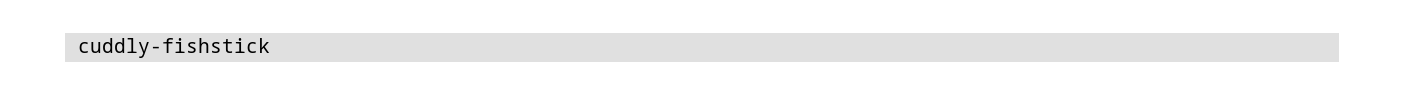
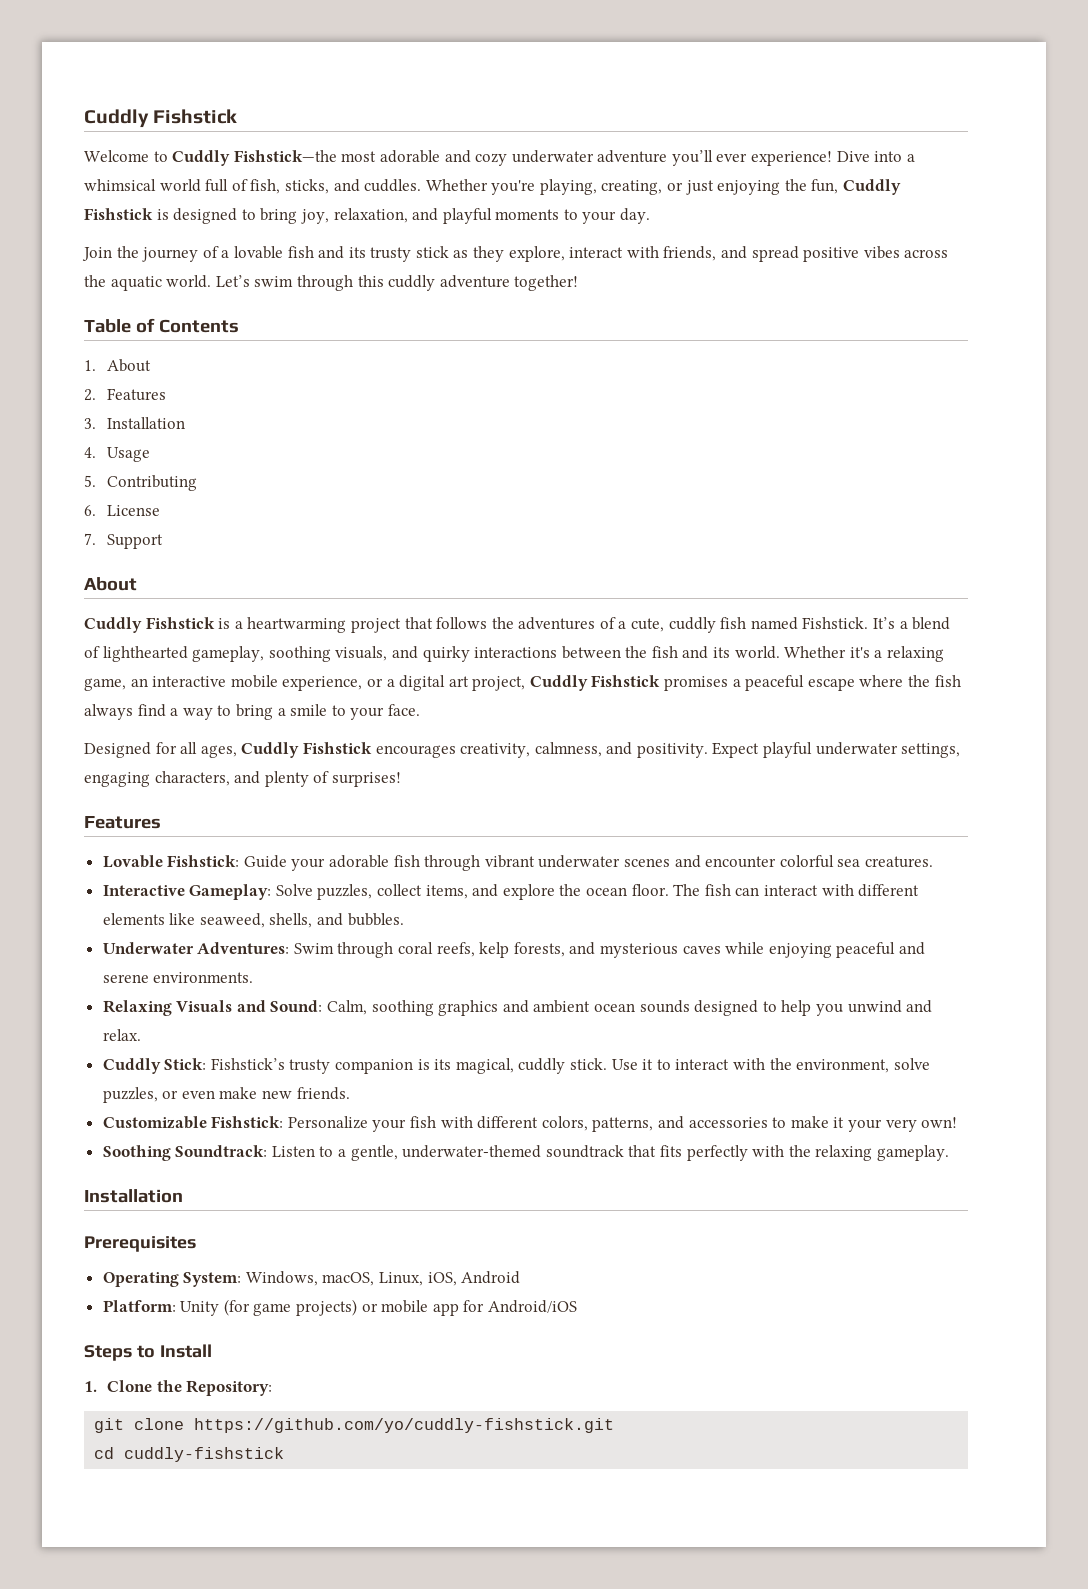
(77, 48) none -> [84,109,238,128] [84,150,915,166] [84,179,902,195] [84,208,651,224] [82,246,949,262] [84,275,579,291] [84,318,239,333] [84,359,152,372] [84,388,167,401] [84,417,186,429] [84,447,151,462] [84,475,198,491] [84,505,161,516] [84,533,164,549] [84,577,137,591] [84,617,951,633] [84,646,945,662] [84,675,961,691] [84,704,420,720] [84,742,961,758] [84,771,401,787] [84,816,161,829] [102,855,933,871] [102,884,920,900] [102,913,404,928] [102,942,925,958] [102,972,254,983] [102,1000,933,1016] [102,1029,141,1041] [102,1058,930,1074] [102,1087,350,1103] [102,1116,958,1132] [102,1145,949,1161] [84,1189,183,1203] [84,1236,196,1252] [102,1271,521,1287] [102,1299,578,1316] [84,1344,212,1361] [84,1380,273,1396] [94,1418,615,1433] [94,1447,115,1459] Cuddly Fishstick // Welcome to Cuddly Fishstick—the most adorable and cozy underwater adventure you’ll ever experience! Dive into a whimsical world full of fish, sticks, and cuddles. Whether you're playing, creating, or just enjoying the fun, Cuddly Fishstick is designed to bring joy, relaxation, and playful moments to your day. // Join the journey of a lovable fish and its trusty stick as they explore, interact with friends, and spread positive vibes across the aquatic world. Let’s swim through this cuddly adventure together! // Table of Contents // 1. About // 2. Features // 3. Installation // 4. Usage // 5. Contributing // 6. License // 7. Support // About // Cuddly Fishstick is a heartwarming project that follows the adventures of a cute, cuddly fish named Fishstick. It’s a blend of lighthearted gameplay, soothing visuals, and quirky interactions between the fish and its world. Whether it's a relaxing game, an interactive mobile experience, or a digital art project, Cuddly Fishstick promises a peaceful escape where the fish always find a way to bring a smile to your face. // Designed for all ages, Cuddly Fishstick encourages creativity, calmness, and positivity. Expect playful underwater settings, engaging characters, and plenty of surprises! // Features // Lovable Fishstick: Guide your adorable fish through vibrant underwater scenes and encounter colorful sea creatures. // Interactive Gameplay: Solve puzzles, collect items, and explore the ocean floor. The fish can interact with different elements like seaweed, shells, and bubbles. // Underwater Adventures: Swim through coral reefs, kelp forests, and mysterious caves while enjoying peaceful and serene environments. // Relaxing Visuals and Sound: Calm, soothing graphics and ambient ocean sounds designed to help you unwind and relax. // Cuddly Stick: Fishstick’s trusty companion is its magical, cuddly stick. Use it to interact with the environment, solve puzzles, or even make new friends. // Customizable Fishstick: Personalize your fish with different colors, patterns, and accessories to make it your very own! // Soothing Soundtrack: Listen to a gentle, underwater-themed soundtrack that fits perfectly with the relaxing gameplay. // Installation // Prerequisites // Operating System: Windows, macOS, Linux, iOS, Android // Platform: Unity (for game projects) or mobile app for Android/iOS // Steps to Install // 1. Clone the Repository: // git clone https://github.com/yo/cuddly-fishstick.git // cd

